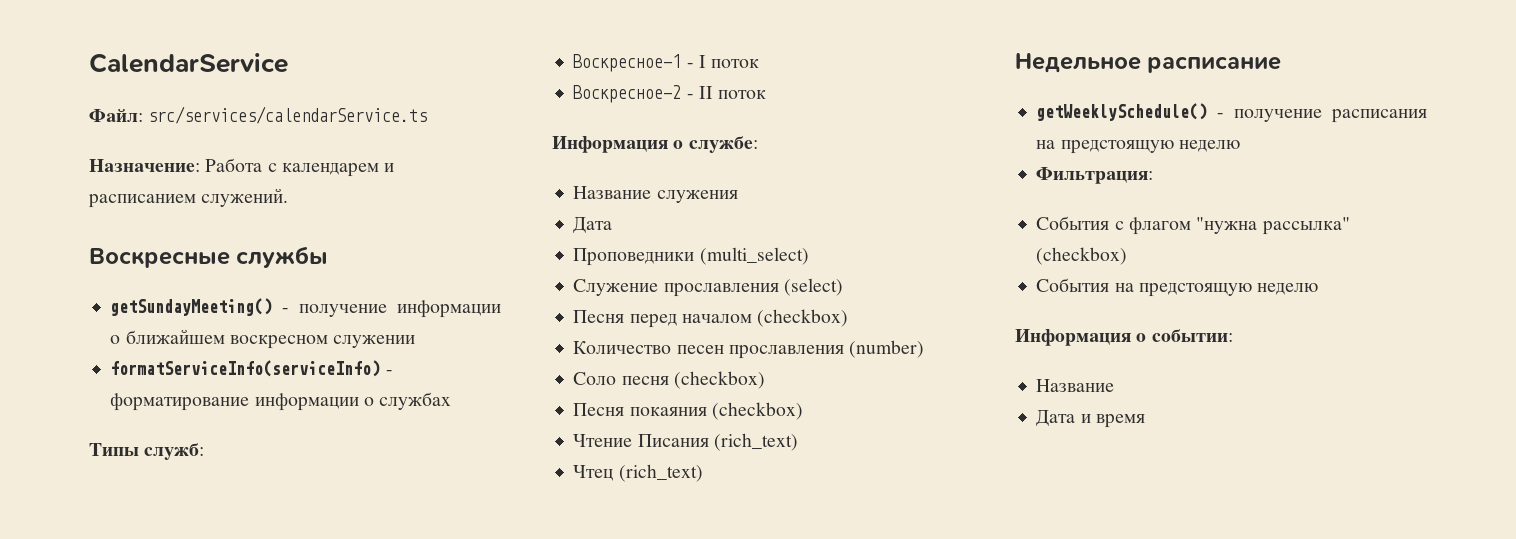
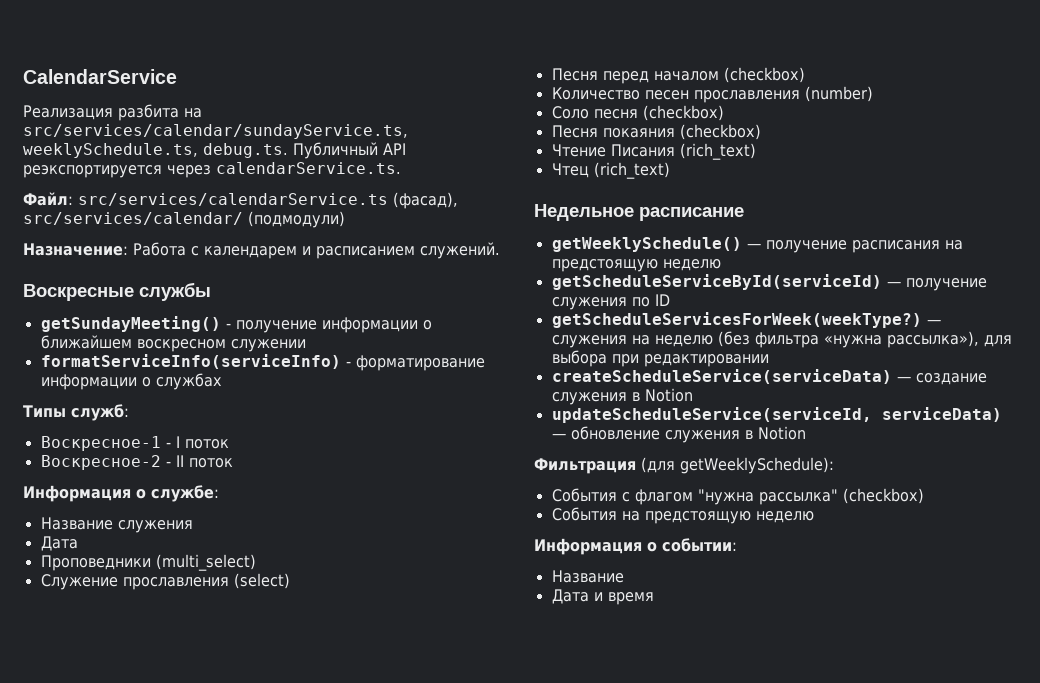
(288, 63) none -> [23,104,202,121] [23,124,408,139] [23,142,406,159] [23,162,401,178] // Реализация разбита на src/services/calendar/sundayService.ts, weeklySchedule.ts, debug.ts. Публичный API реэкспортируется через calendarService.ts.
(428, 115) none -> [393,192,458,209] [23,211,345,228] (фасад), src/services/calendar/ (подмодули)
[1217,113,1225,118] - -> [746,244,761,249] —
[1036,167,1154,184] Фильтрация: -> [551,274,987,291] [551,294,670,310] [551,312,941,328] [551,331,1012,348] [551,350,769,367] [551,369,987,385] [551,388,693,405] [551,407,1002,423] [551,426,806,443] [534,457,834,474] getScheduleServiceById(serviceId) — получение служения по ID // getScheduleServicesForWeek(weekType?) — служения на неделю (без фильтра «нужна рассылка»), для выбора при редактировании // createScheduleService(serviceData) — создание служения в Notion // updateScheduleService(serviceId, serviceData) — обновление служения в Notion // Фильтрация (для getWeeklySchedule):

